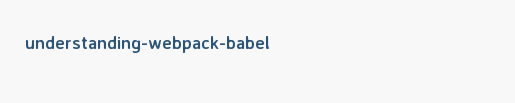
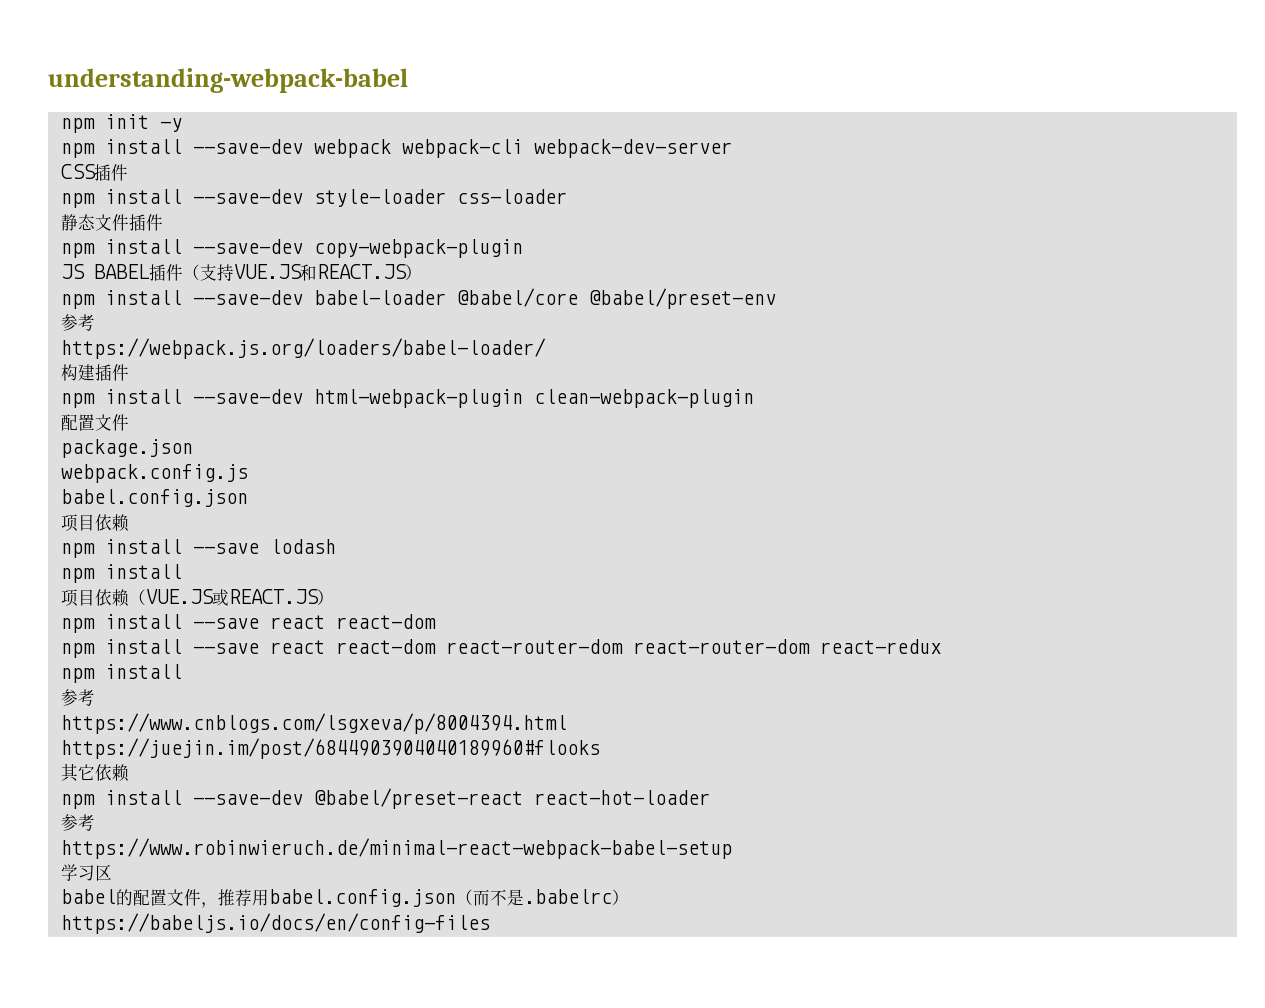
(270, 44) none -> [61,114,183,133] [61,139,733,158] [61,164,129,181] [61,189,568,208] [61,214,164,231] [61,239,524,258] [61,264,423,281] [61,288,777,309] [61,314,96,331] [61,338,547,359] [61,364,130,381] [61,389,755,408] [61,414,130,431] [61,439,194,458] [61,464,249,483] [61,489,249,507] [61,514,130,532] [61,539,337,558] [61,564,183,583] [61,589,335,607] [61,614,437,633] [61,639,942,658] [61,664,183,683] [61,689,96,706] [61,713,568,734] [61,738,601,759] [61,764,130,782] [61,788,711,809] [61,814,96,831] [61,838,733,859] [61,864,113,881] [61,889,630,908] [61,913,491,934] // npm init -y // npm install --save-dev webpack webpack-cli webpack-dev-server // CSS插件 // npm install --save-dev style-loader css-loader // 静态文件插件 // npm install --save-dev copy-webpack-plugin // JS BABEL插件（支持VUE.JS和REACT.JS） // npm install --save-dev babel-loader @babel/core @babel/preset-env // 参考 // https://webpack.js.org/loaders/babel-loader/ // 构建插件 // npm install --save-dev html-webpack-plugin clean-webpack-plugin // 配置文件 // package.json // webpack.config.js // babel.config.json // 项目依赖 // npm install --save lodash // npm install // 项目依赖（VUE.JS或REACT.JS） // npm install --save react react-dom // npm install --save react react-dom react-router-dom react-router-dom react-redux // npm install // 参考 // https://www.cnblogs.com/lsgxeva/p/8004394.html // https://juejin.im/post/6844903904040189960#flooks // 其它依赖 // npm install --save-dev @babel/preset-react react-hot-loader // 参考 // https://www.robinwieruch.de/minimal-react-webpack-babel-setup // 学习区 // babel的配置文件，推荐用babel.config.json（而不是.babelrc） // https://babeljs.io/docs/en/config-files

